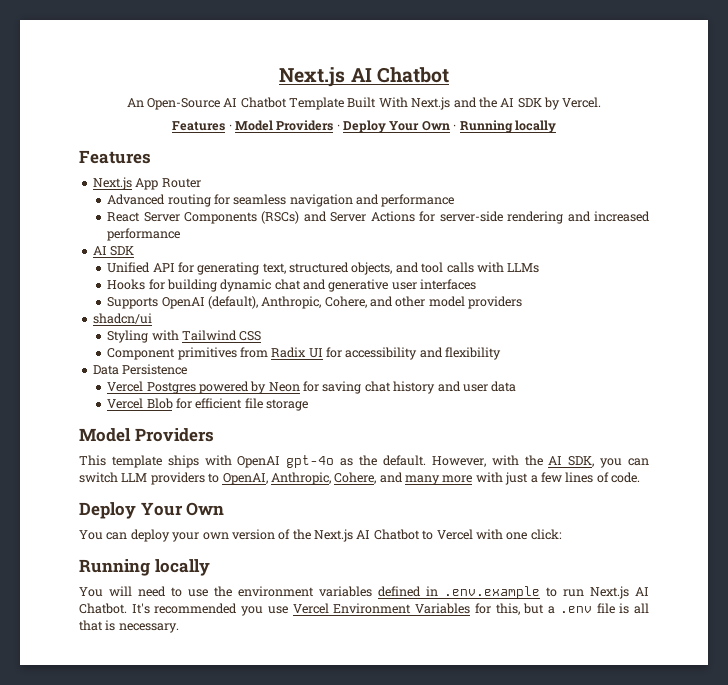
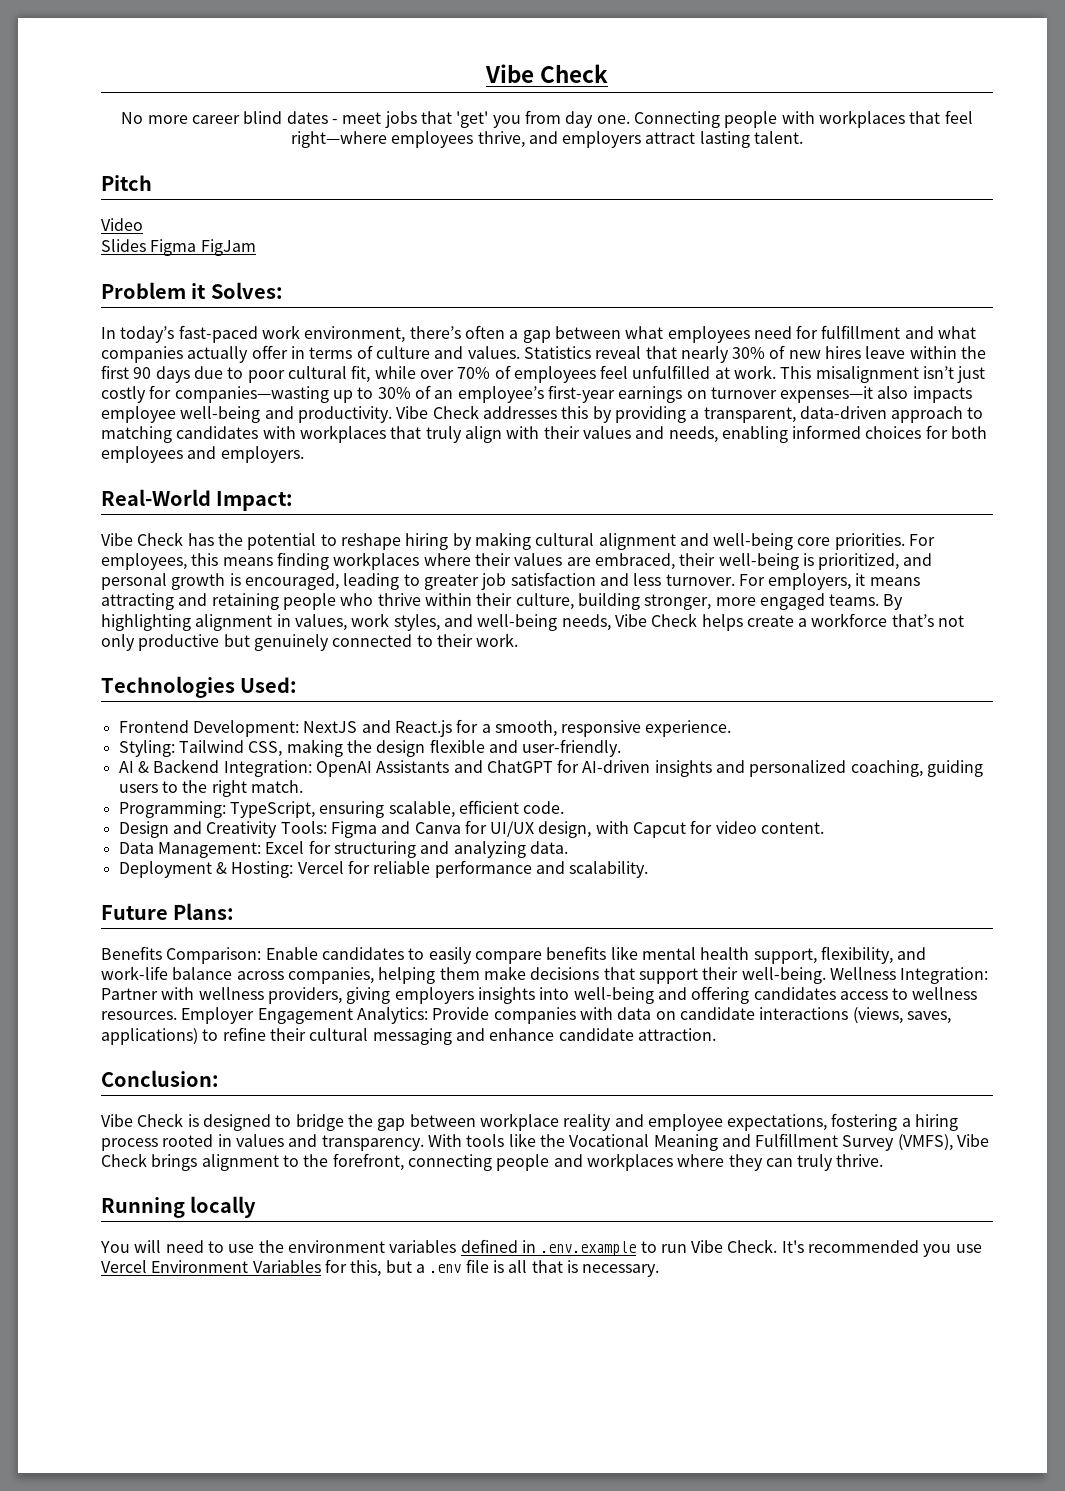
[279,67,449,87] [126,97,602,110] [172,120,556,133] [79,150,151,164] [92,177,201,190] [107,194,455,207] [107,211,650,224] [107,228,181,241] [92,246,135,256] [107,262,540,275] [107,279,477,292] [107,296,523,309] [92,313,152,324] [107,330,262,343] [107,347,502,360] [92,364,188,375] [107,381,517,394] [107,398,308,411] [79,428,214,442] [79,455,650,468] [79,472,640,485] [79,502,225,519] [79,529,562,542] Next.js AI Chatbot // An Open-Source AI Chatbot Template Built With Next.js and the AI SDK by Vercel. // Features · Model Providers · Deploy Your Own · Running locally // Features // Next.js App Router // Advanced routing for seamless navigation and performance // React Server Components (RSCs) and Server Actions for server-side rendering and increased performance // AI SDK // Unified API for generating text, structured objects, and tool calls with LLMs // Hooks for building dynamic chat and generative user interfaces // Supports OpenAI (default), Anthropic, Cohere, and other model providers // shadcn/ui // Styling with Tailwind CSS // Component primitives from Radix UI for accessibility and flexibility // Data Persistence // Vercel Postgres powered by Neon for saving chat history and user data // Vercel Blob for efficient file storage // Model Providers // This template ships with OpenAI gpt-4o as the default. However, with the AI SDK, you can switch LLM providers to OpenAI, Anthropic, Cohere, and many more with just a few lines of code. // Deploy Your Own // You can deploy your own version of the Next.js AI Chatbot to Vercel with one click: -> [484,64,609,83] [121,110,973,128] [290,131,804,148] [101,175,152,191] [101,218,143,231] [101,239,256,256] [101,282,283,299] [101,325,977,343] [101,345,987,363] [101,365,986,383] [101,385,972,403] [101,405,984,423] [101,425,988,443] [101,446,304,463] [101,489,294,511] [101,532,936,550] [101,552,933,570] [101,572,920,590] [101,593,904,610] [101,613,965,631] [101,633,519,651] [101,676,298,698] [118,719,732,737] [118,739,622,757] [118,759,984,777] [118,780,303,797] [118,800,565,818] [118,820,825,838] [118,840,568,858] [118,860,649,878] [101,903,235,920] [101,946,927,964] [101,966,989,984] [101,986,978,1004] [101,1007,951,1024] [101,1027,716,1045] [101,1070,219,1087] [101,1113,959,1131] [101,1133,990,1151] [101,1153,884,1171] Vibe Check // No more career blind dates - meet jobs that 'get' you from day one. Connecting people with workplaces that feel right—where employees thrive, and employers attract lasting talent. // Pitch // Video // Slides Figma FigJam // Problem it Solves: // In today’s fast-paced work environment, there’s often a gap between what employees need for fulfillment and what companies actually offer in terms of culture and values. Statistics reveal that nearly 30% of new hires leave within the first 90 days due to poor cultural fit, while over 70% of employees feel unfulfilled at work. This misalignment isn’t just costly for companies—wasting up to 30% of an employee’s first-year earnings on turnover expenses—it also impacts employee well-being and productivity. Vibe Check addresses this by providing a transparent, data-driven approach to matching candidates with workplaces that truly align with their values and needs, enabling informed choices for both employees and employers. // Real-World Impact: // Vibe Check has the potential to reshape hiring by making cultural alignment and well-being core priorities. For employees, this means finding workplaces where their values are embraced, their well-being is prioritized, and personal growth is encouraged, leading to greater job satisfaction and less turnover. For employers, it means attracting and retaining people who thrive within their culture, building stronger, more engaged teams. By highlighting alignment in values, work styles, and well-being needs, Vibe Check helps create a workforce that’s not only productive but genuinely connected to their work. // Technologies Used: // Frontend Development: NextJS and React.js for a smooth, responsive experience. // Styling: Tailwind CSS, making the design flexible and user-friendly. // AI & Backend Integration: OpenAI Assistants and ChatGPT for AI-driven insights and personalized coaching, guiding users to the right match. // Programming: TypeScript, ensuring scalable, efficient code. // Design and Creativity Tools: Figma and Canva for UI/UX design, with Capcut for video content. // Data Management: Excel for structuring and analyzing data. // Deployment & Hosting: Vercel for reliable performance and scalability. // Future Plans: // Benefits Comparison: Enable candidates to easily compare benefits like mental health support, flexibility, and work-life balance across companies, helping them make decisions that support their well-being. Wellness Integration: Partner with wellness providers, giving employers insights into well-being and offering candidates access to wellness resources. Employer Engagement Analytics: Provide companies with data on candidate interactions (views, saves, applications) to refine their cultural messaging and enhance candidate attraction. // Conclusion: // Vibe Check is designed to bridge the gap between workplace reality and employee expectations, fostering a hiring process rooted in values and transparency. With tools like the Vocational Meaning and Fulfillment Survey (VMFS), Vibe Check brings alignment to the forefront, connecting people and workplaces where they can truly thrive.
[590,586,649,599] [79,603,127,614] Next.js AI Chatbot. -> [691,1239,778,1253] Vibe Check.

